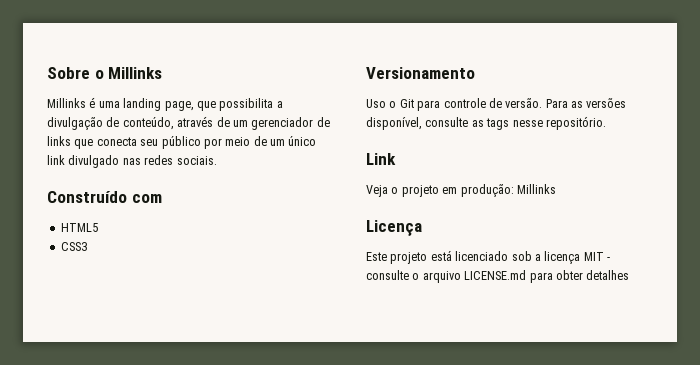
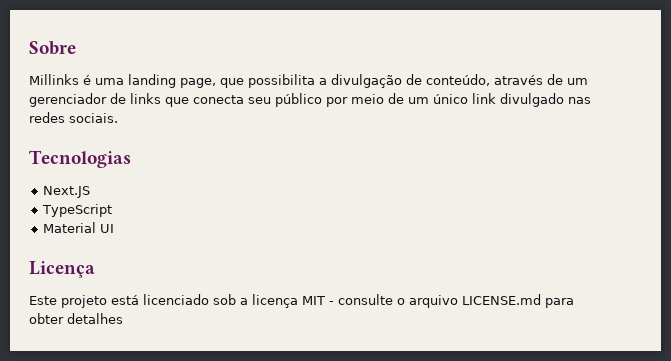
[94,67,163,79] o Millinks -> (76, 48) none
[47,191,162,203] [60,223,98,232] [60,242,87,251] [366,67,475,79] [366,98,627,111] [366,116,606,130] [366,153,396,165] [366,184,556,197] Construído com // HTML5 // CSS3 // Versionamento // Uso o Git para controle de versão. Para as versões disponível, consulte as tags nesse repositório. // Link // Veja o projeto em produção: Millinks -> [29,150,131,168] [42,186,90,198] [41,204,112,217] [42,222,114,233] Tecnologias // Next.JS // TypeScript // Material UI

